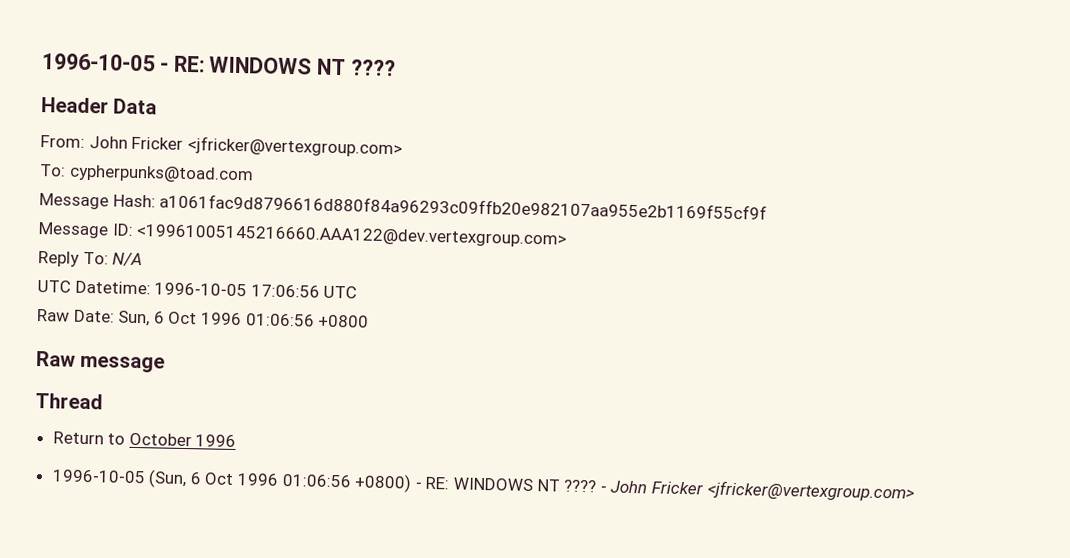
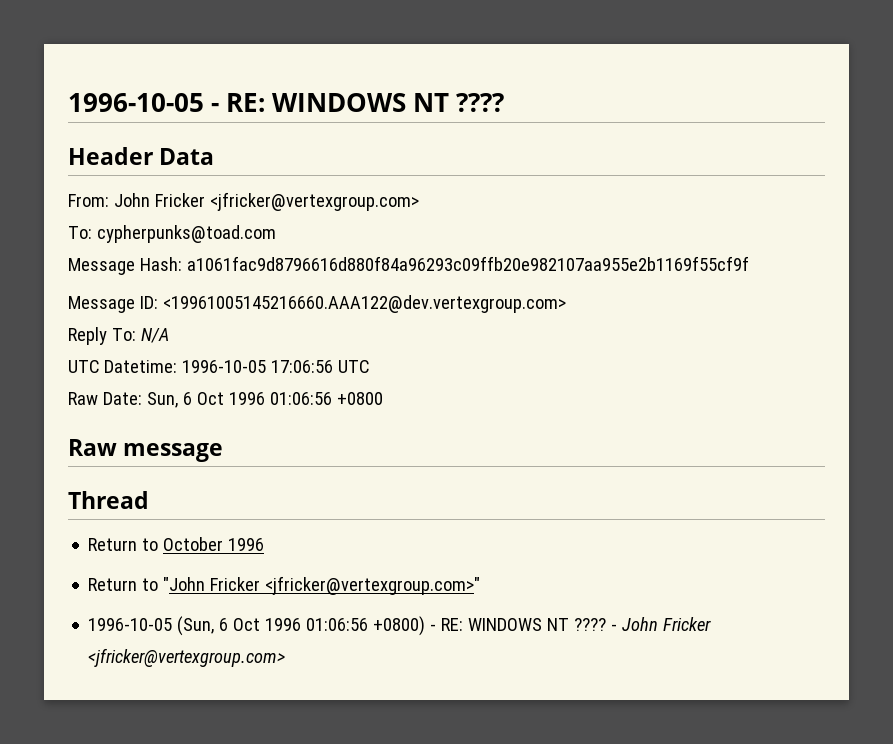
(237, 441) none -> [88,576,481,595] // Return to "John Fricker <jfricker@vertexgroup.com>"

